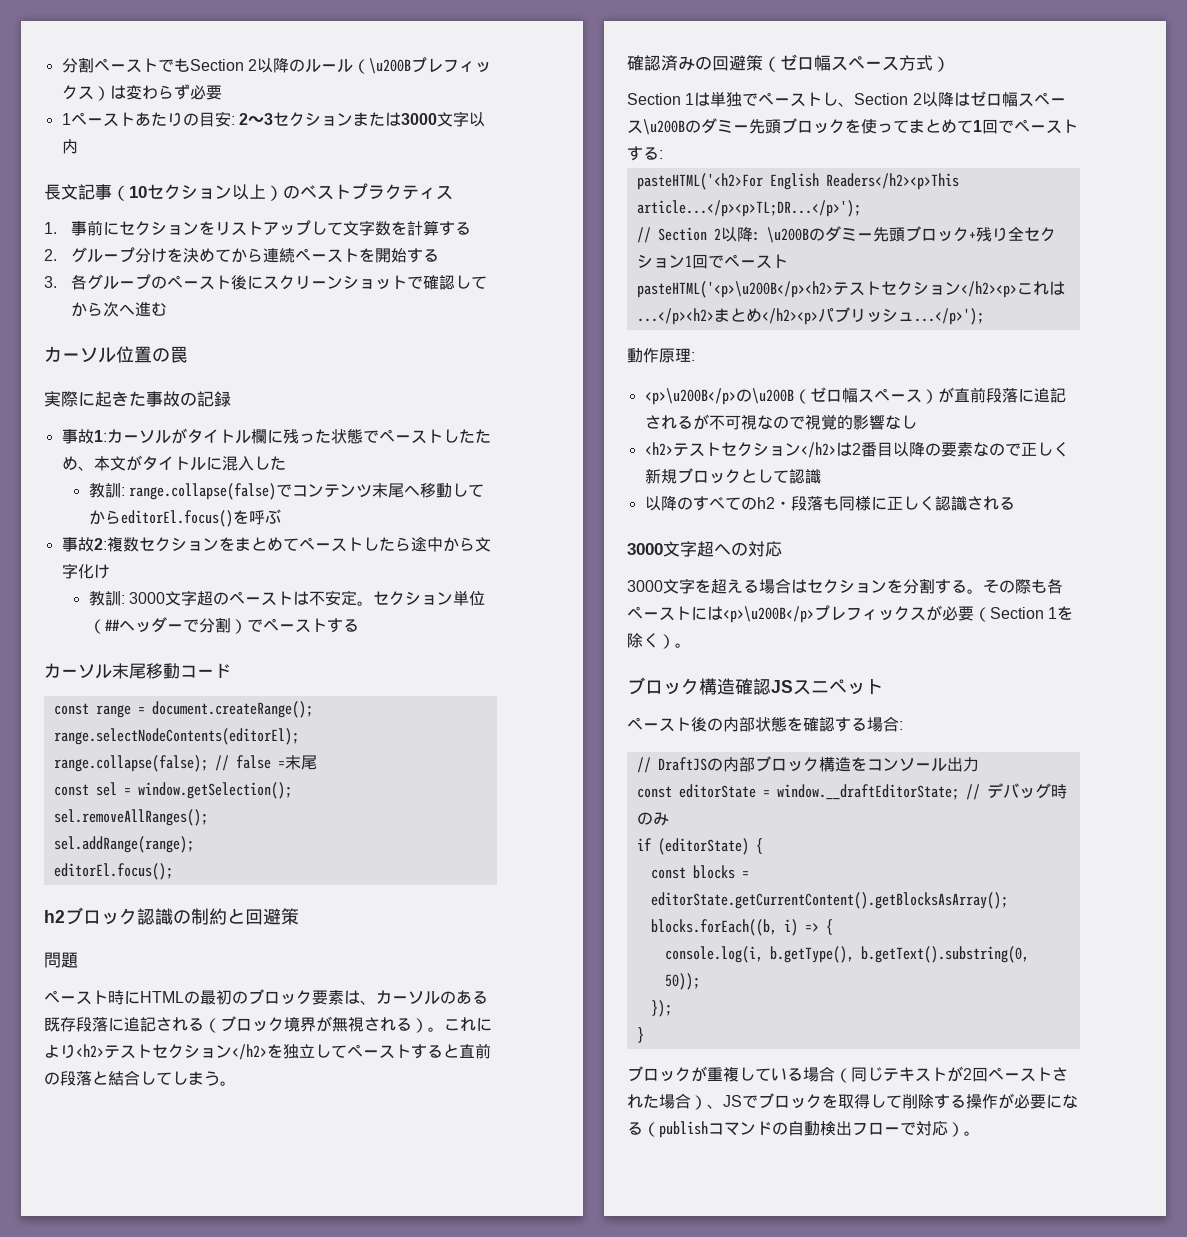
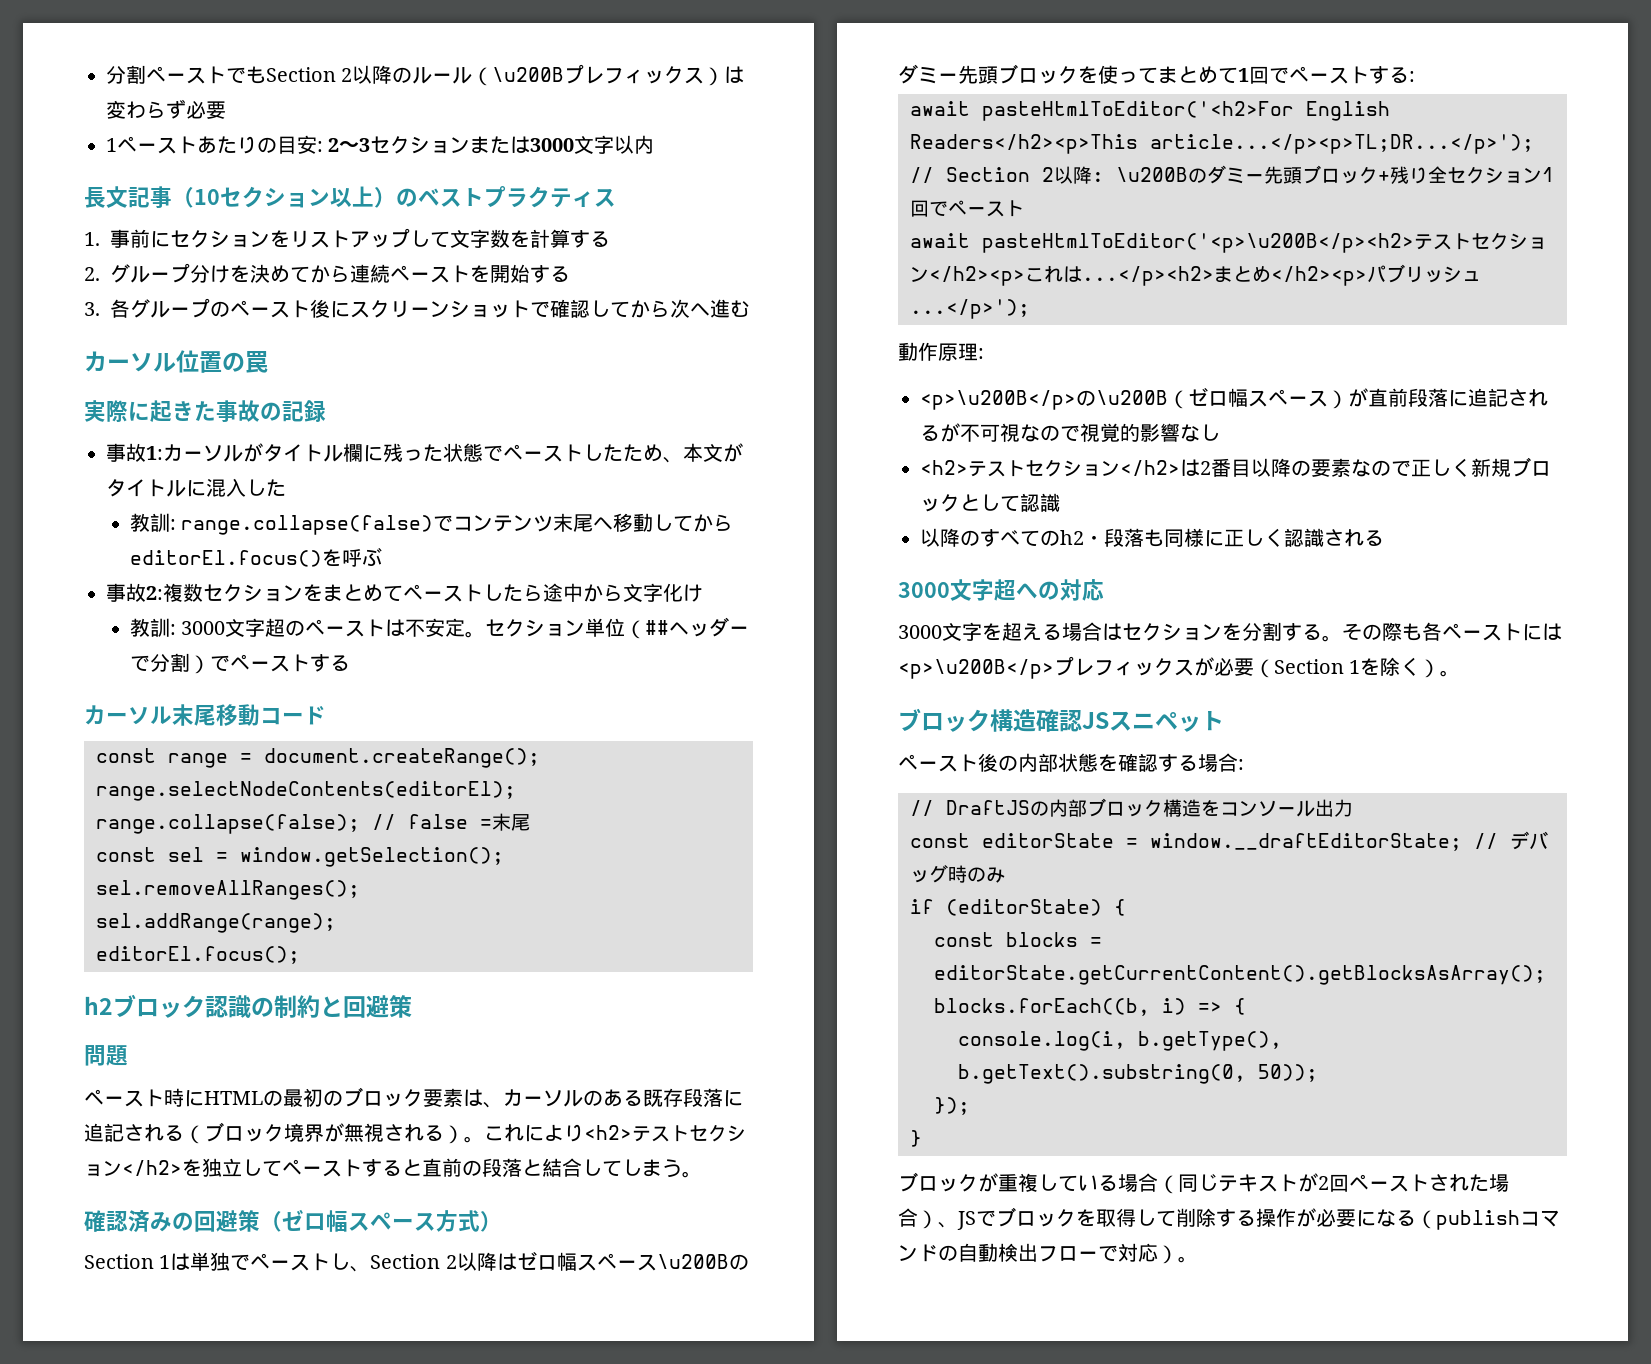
[636,173,763,190] pasteHTML('<h2>For -> [910,101,1294,121] await pasteHtmlToEditor('<h2>For
[636,281,833,298] pasteHTML('<p>\u200B</p><h2> -> [910,233,1414,253] await pasteHtmlToEditor('<p>\u200B</p><h2>

